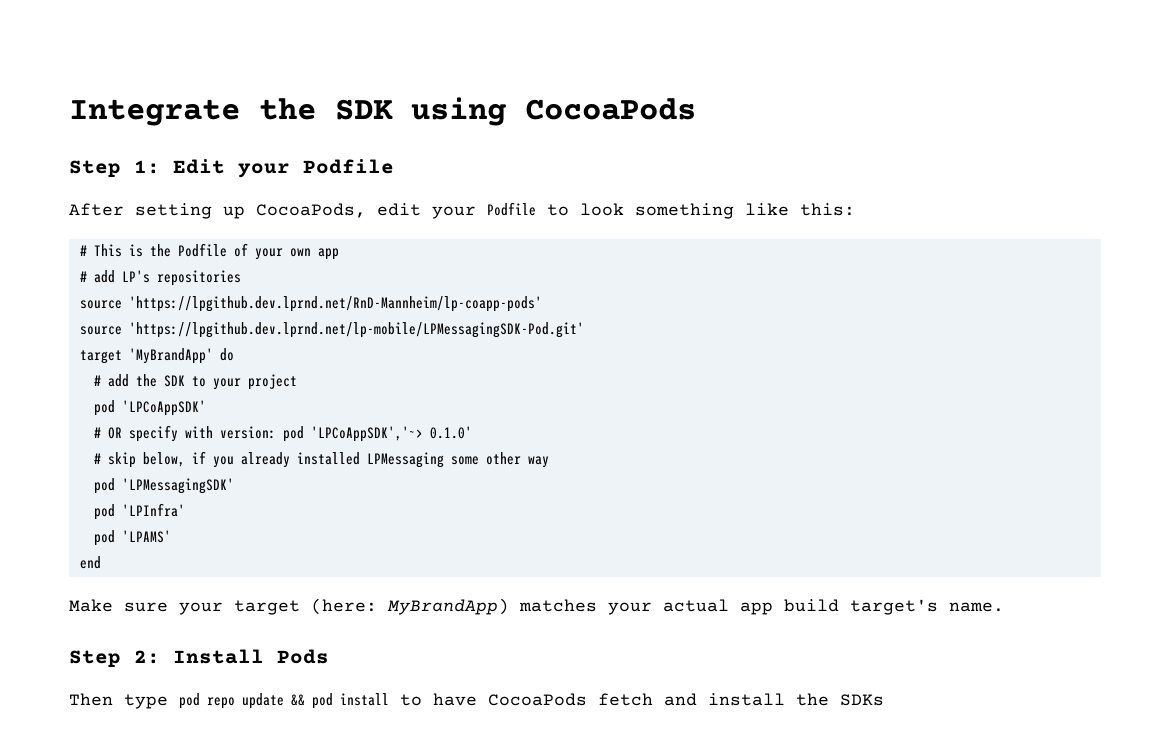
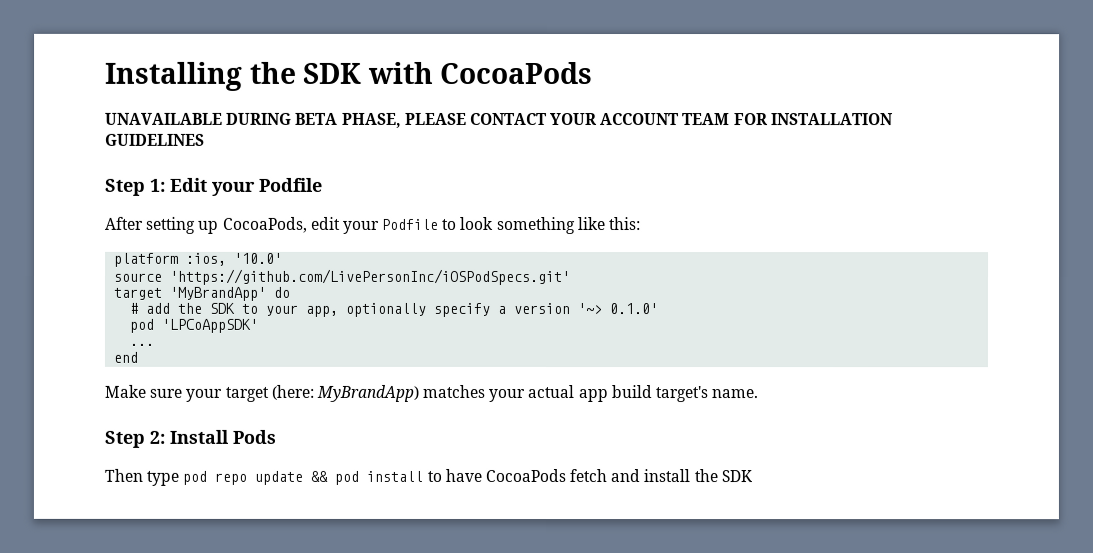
[69,97,696,126] Integrate the SDK using CocoaPods -> [105,61,594,91] [105,112,893,128] [105,133,205,146] Installing the SDK with CocoaPods // UNAVAILABLE DURING BETA PHASE, PLEASE CONTACT YOUR ACCOUNT TEAM FOR INSTALLATION GUIDELINES
[79,243,339,260] [79,270,241,286] [79,296,542,312] [79,322,584,338] # This is the Podfile of your own app // # add LP's repositories // source 'https://lpgithub.dev.lprnd.net/RnD-Mannheim/lp-coapp-pods' // source 'https://lpgithub.dev.lprnd.net/lp-mobile/LPMessagingSDK-Pod.git' -> [114,252,284,267] [113,268,572,286] platform :ios, '10.0' // source 'https://github.com/LivePersonInc/iOSPodSpecs.git'
[247,374,297,390] [93,400,206,416] [93,425,472,442] [93,451,549,468] [93,478,234,494] [93,503,185,520] [93,530,171,546] project // pod 'LPCoAppSDK' // # OR specify with version: pod 'LPCoAppSDK','~> 0.1.0' // # skip below, if you already installed LPMessaging some other way // pod 'LPMessagingSDK' // pod 'LPInfra' // pod 'LPAMS' -> [305,302,659,317] [129,318,259,333] [129,343,155,346] app, optionally specify a version '~> 0.1.0' // pod 'LPCoAppSDK' // ...
[840,694,884,706] SDKs -> [720,470,753,483] SDK

